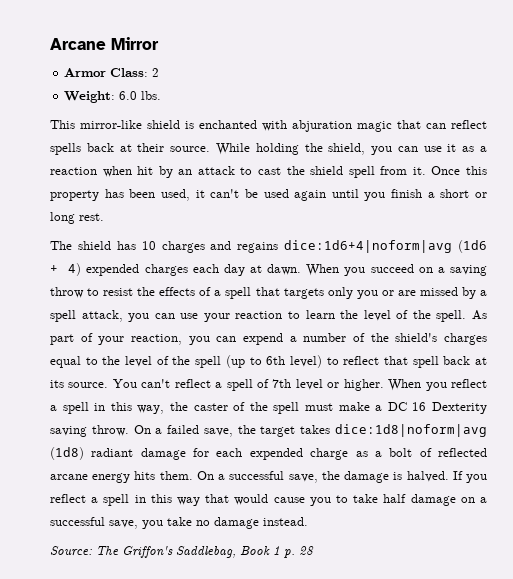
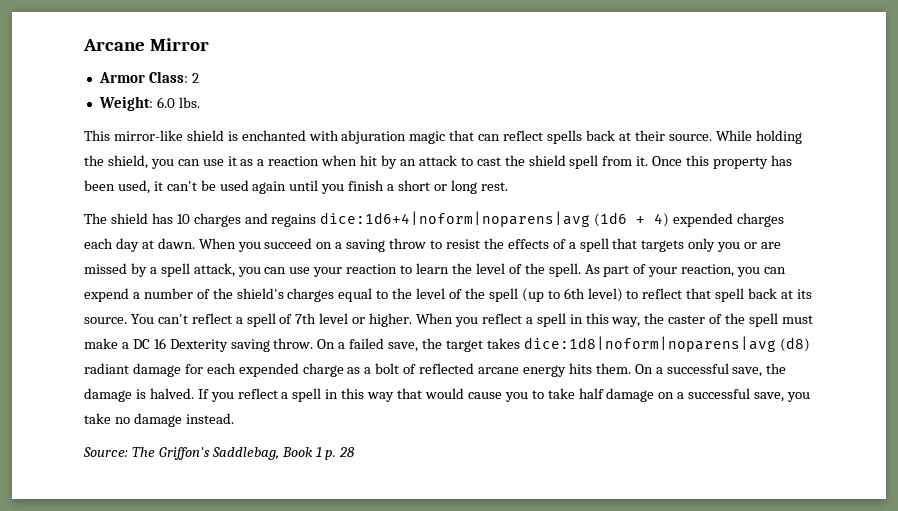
[284,240,453,253] dice:1d6+4|noform|avg -> [320,211,591,227] dice:1d6+4|noform|noparens|avg
[334,424,487,437] [50,447,84,460] dice:1d8|noform|avg (1d8) -> [523,336,810,352] dice:1d8|noform|noparens|avg (d8)

